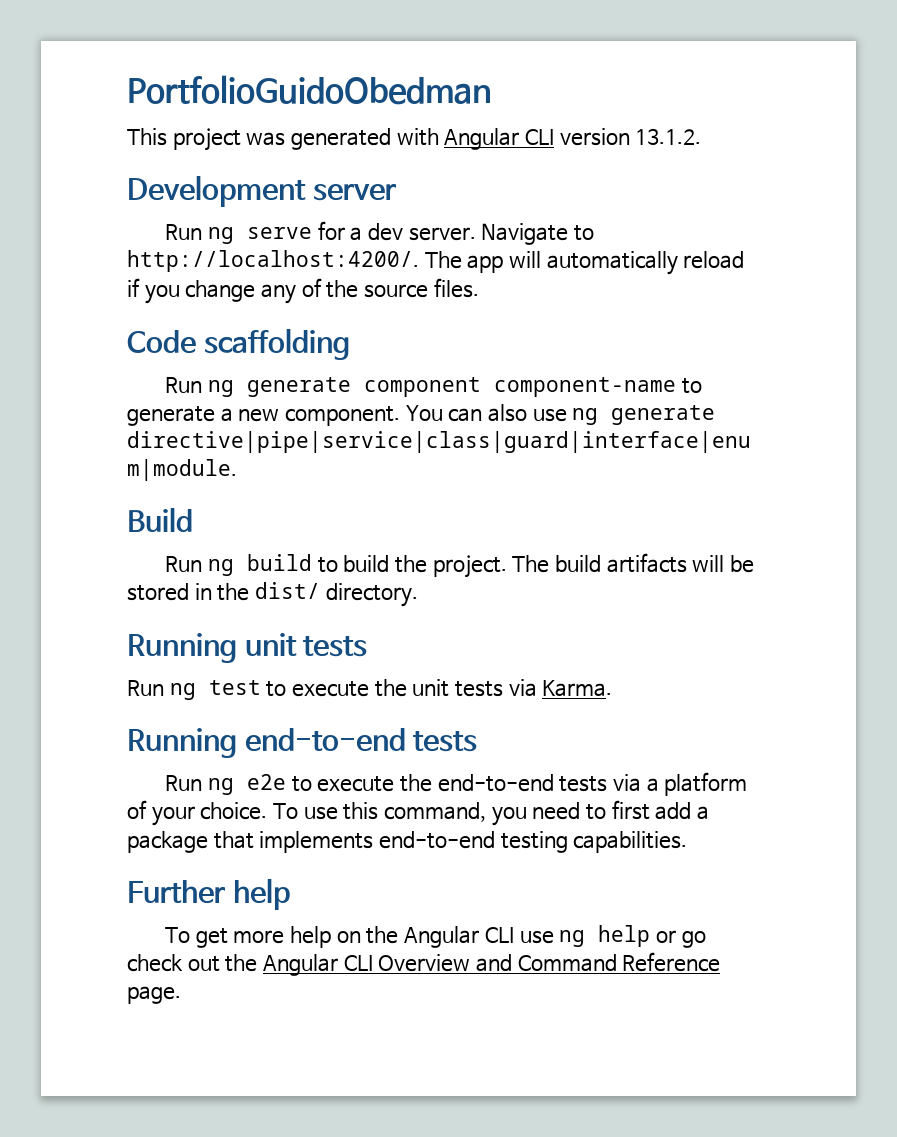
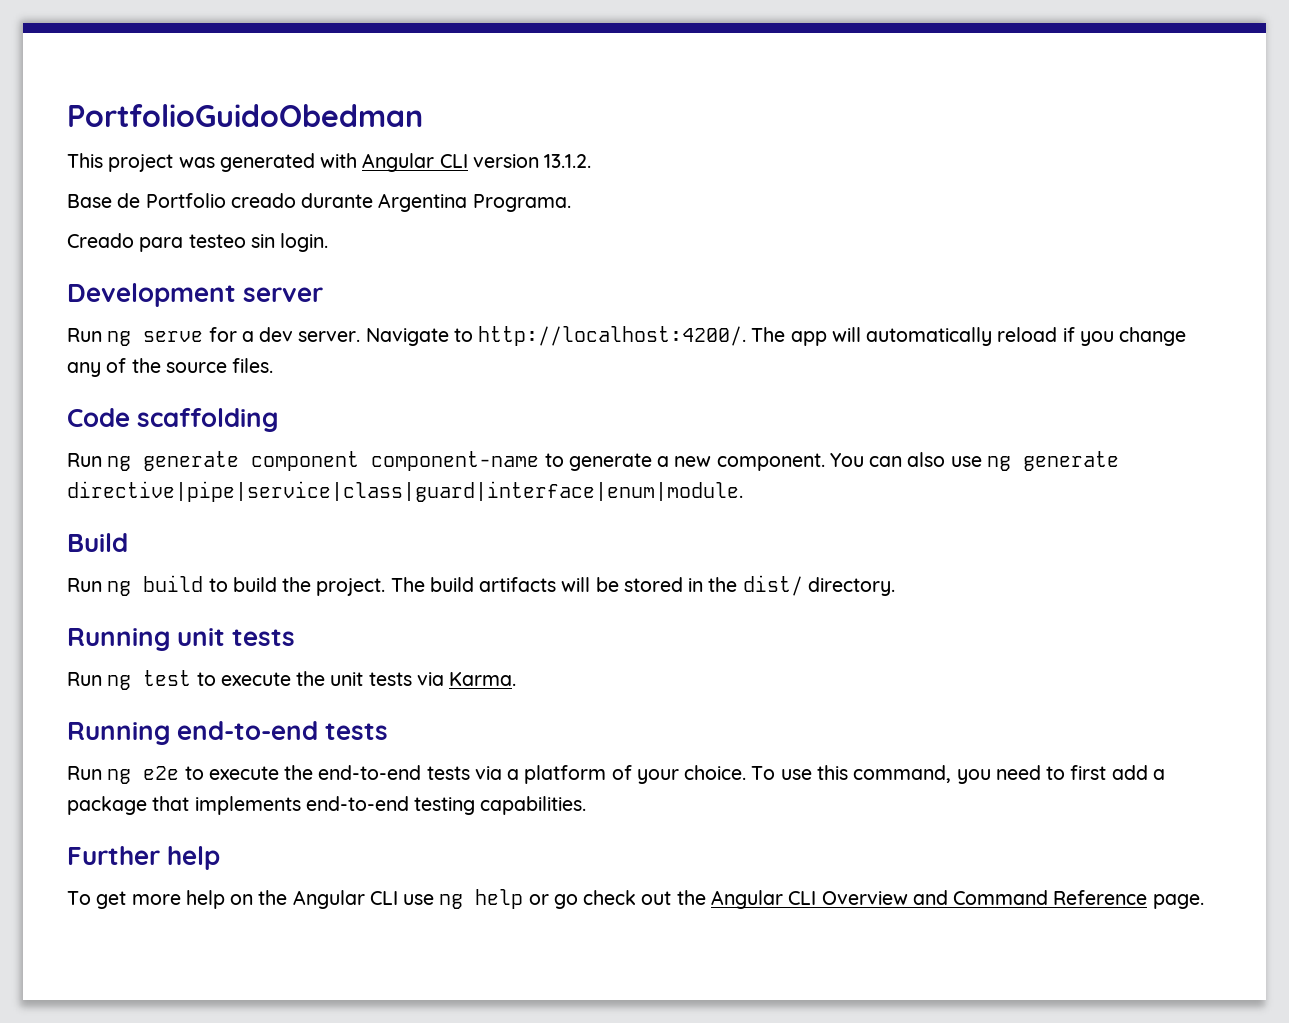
(702, 136) none -> [67,193,571,212] [67,233,329,252] // Base de Portfolio creado durante Argentina Programa. // Creado para testeo sin login.

